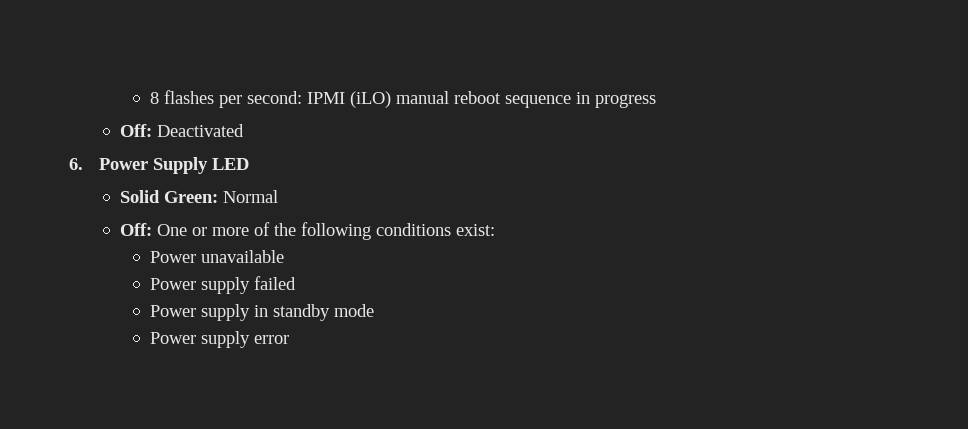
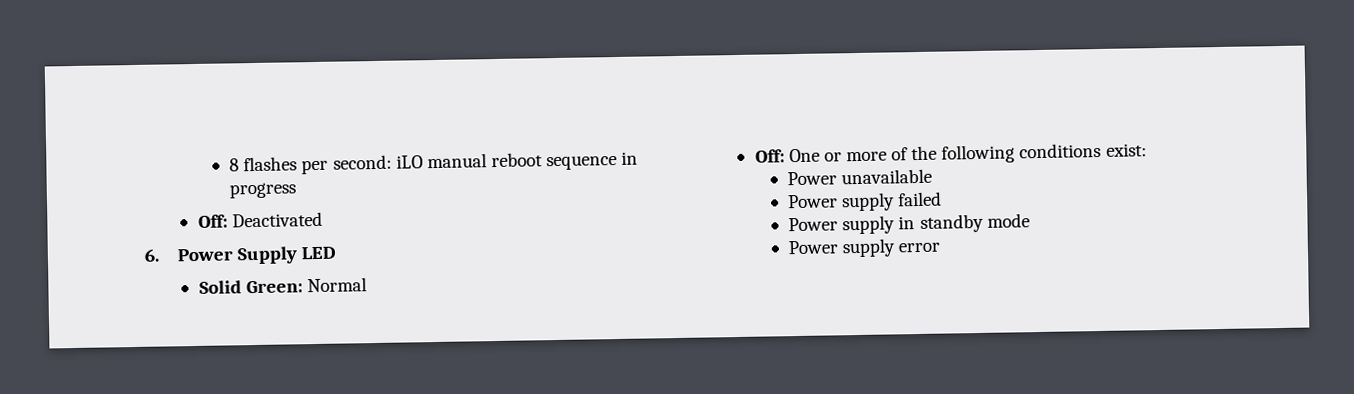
[306,91,391,108] IPMI (iLO) -> [395,155,423,169] iLO

